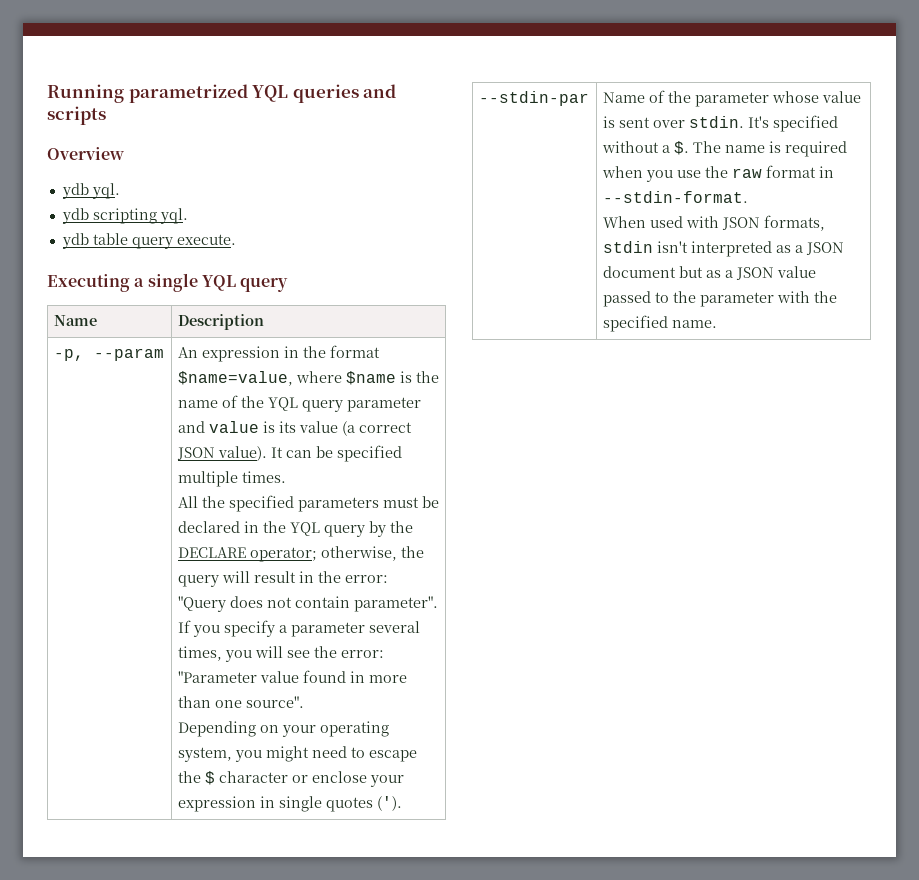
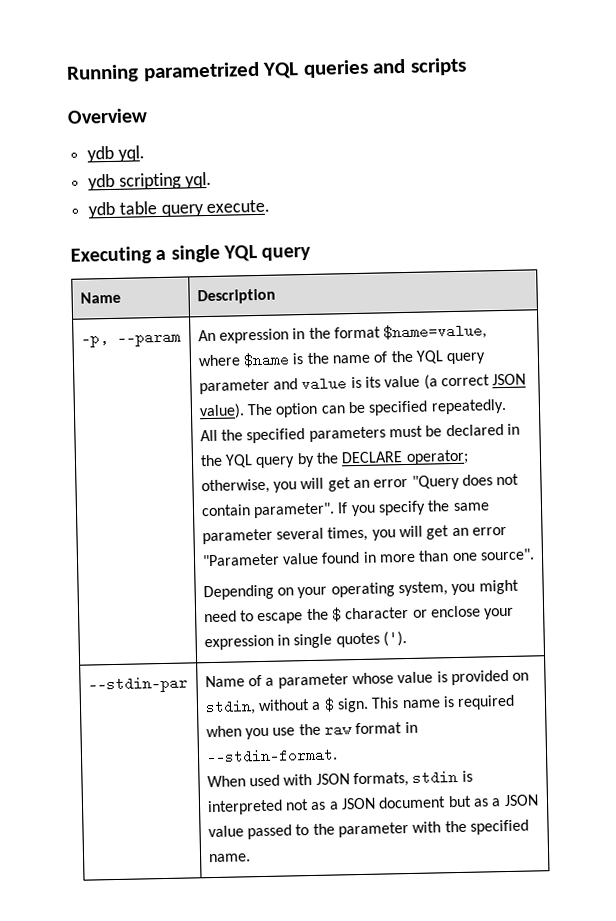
[270,447,283,458] It -> [246,402,319,418] The option
[177,471,286,487] multiple times. -> [430,398,507,415] repeatedly.
[400,546,424,558] [177,571,388,587] the query will result in the error: -> [272,477,409,493] you will get an error
[278,625,287,633] a -> [427,500,490,512] the same
[286,646,384,658] see the error: -> [426,525,507,540] get an error
[667,91,691,103] the -> [265,677,275,686] a
[618,115,838,132] [601,141,721,155] sent over stdin. It's specified without a $. The -> [450,669,530,686] [204,697,400,716] provided on stdin, without a $ sign. This
[656,241,772,257] isn't interpreted -> [461,770,473,782] [206,799,309,816] is interpreted not

